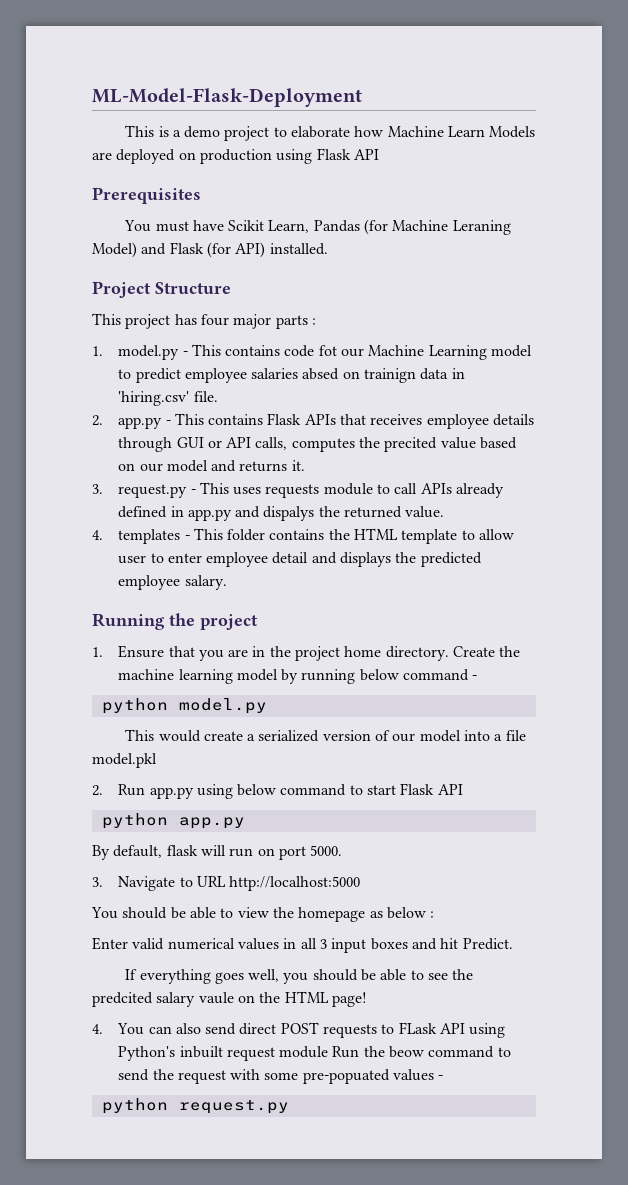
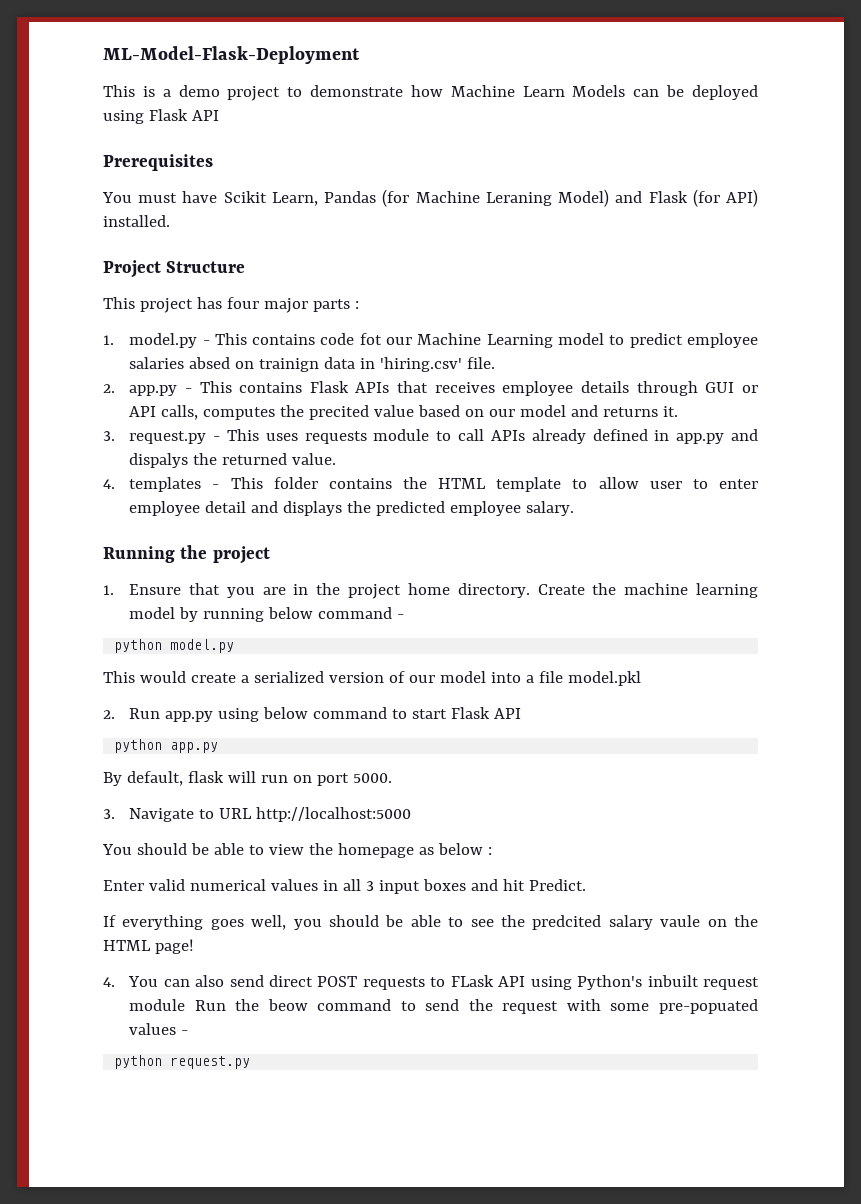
[291,126,351,138] elaborate -> [310,85,404,97] demonstrate
[92,149,272,164] are deployed on production -> [633,85,758,100] can be deployed

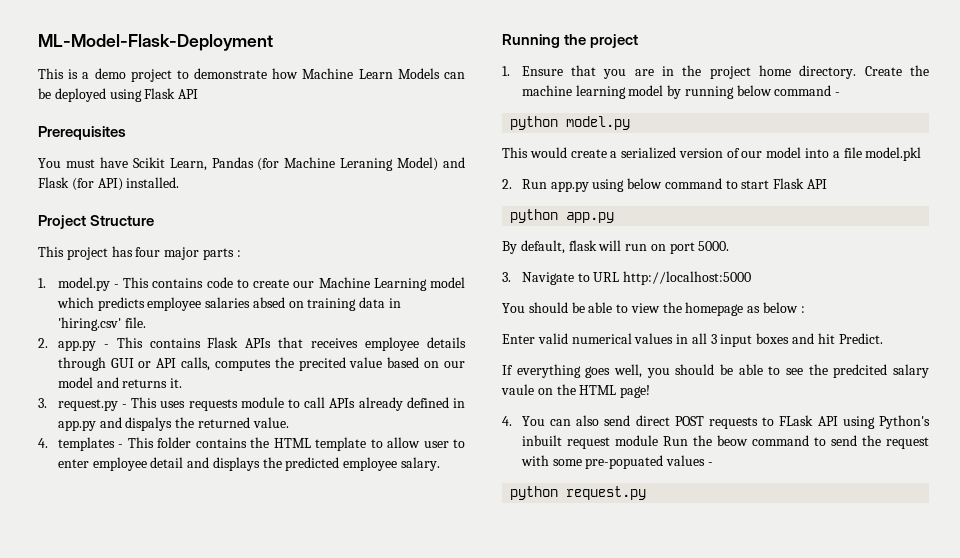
[359,333,382,345] fot -> [236,279,290,288] to create
[609,333,683,348] to predict -> [56,297,145,311] which predicts
[259,358,320,372] trainign -> [307,298,357,311] training

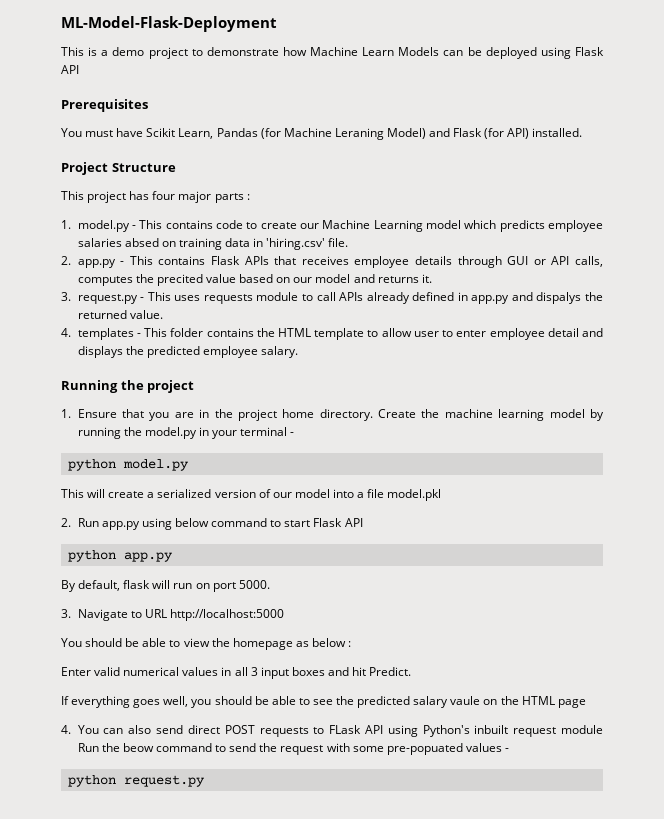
[736,85,832,96] below command -> [123,427,288,439] the model.py in your terminal
[529,147,567,158] would -> [87,489,106,498] will
[833,364,888,378] predcited -> [357,696,411,708] predicted
[620,385,651,398] page! -> [557,699,586,708] page

